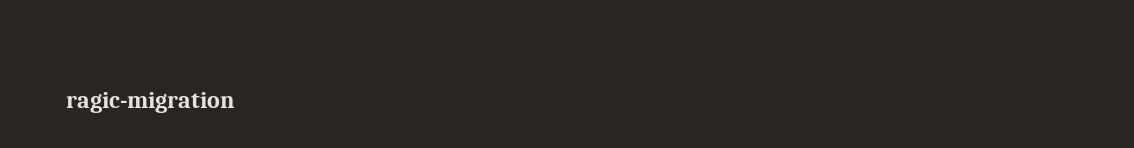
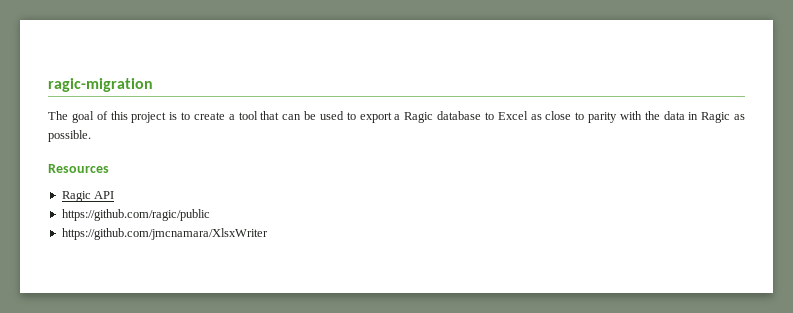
(235, 102) none -> [48,111,746,123] [48,130,91,142] [48,164,109,173] [61,191,115,202] [61,209,210,221] [61,228,268,240] // The goal of this project is to create a tool that can be used to export a Ragic database to Excel as close to parity with the data in Ragic as possible. // Resources // Ragic API // https://github.com/ragic/public // https://github.com/jmcnamara/XlsxWriter

